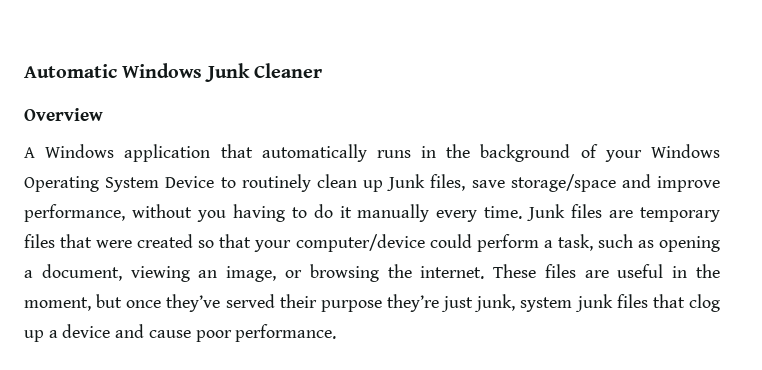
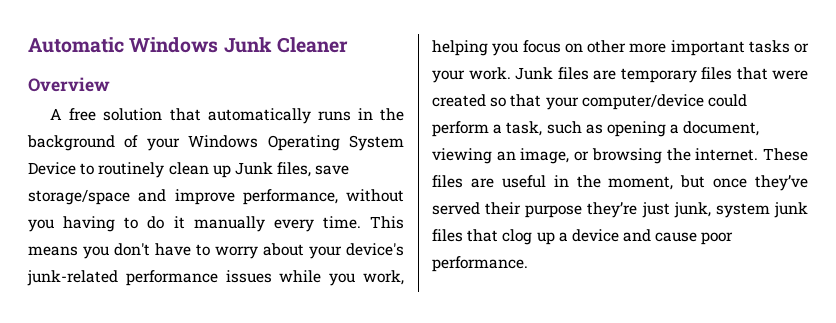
[45,144,211,162] Windows application -> [69,108,163,121] free solution
(523, 212) none -> [370,216,404,229] [28,243,404,259] [27,270,405,286] [432,40,809,56] [432,67,511,83] This means you don't have to worry about your device's junk-related performance issues while you work, helping you focus on other more important tasks or your work.

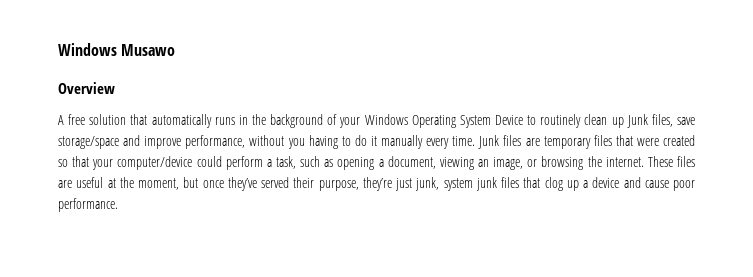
[28,37,348,53] Automatic Windows Junk Cleaner -> [58,43,176,56] Windows Musawo
[370,216,404,229] [28,243,404,259] [27,270,405,286] [432,40,809,56] [432,67,511,83] This means you don't have to worry about your device's junk-related performance issues while you work, helping you focus on other more important tasks or your work. -> (476, 141) none
[553,175,569,187] in -> [107,178,116,188] at
[525,205,583,218] purpose -> [318,180,359,191] purpose,

